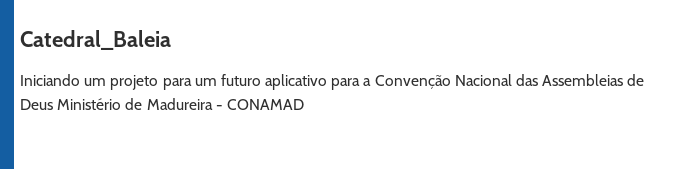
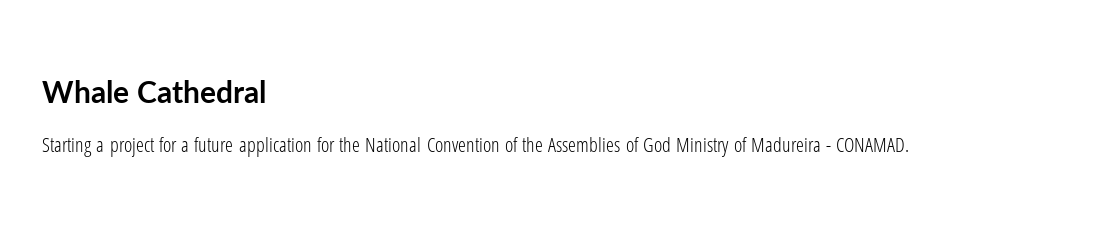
[20,30,171,50] [20,74,645,90] [20,98,143,110] Catedral_Baleia // Iniciando um projeto para um futuro aplicativo para a Convenção Nacional das Assembleias de Deus Ministério de -> [42,80,267,103] [42,137,747,157] Whale Cathedral // Starting a project for a future application for the National Convention of the Assemblies of God Ministry of
[226,99,304,110] CONAMAD -> [836,138,910,152] CONAMAD.

